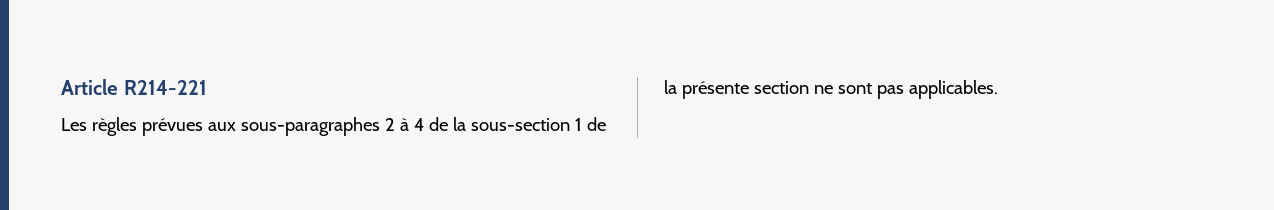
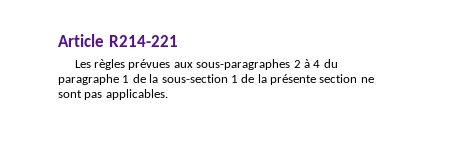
(424, 124) none -> [323,59,338,68] [58,74,130,85] du paragraphe 1

